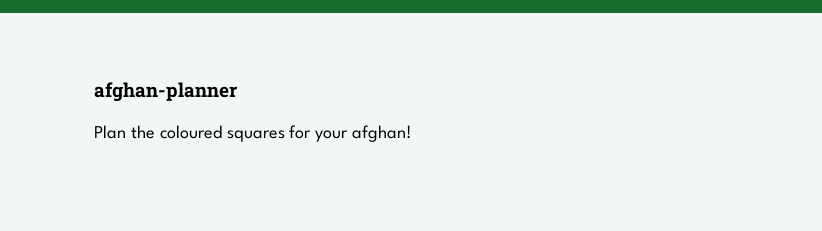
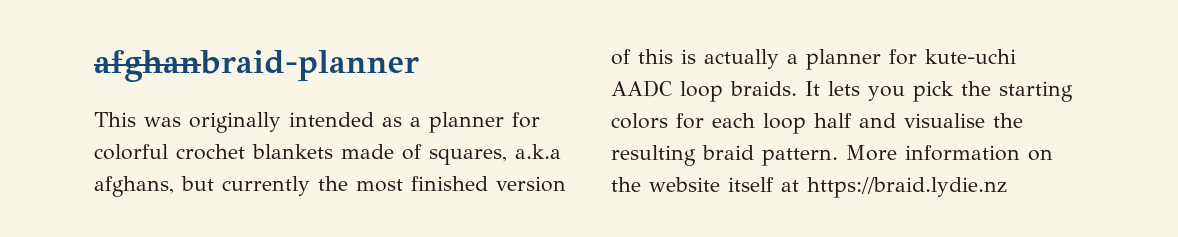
[94,82,237,102] [94,125,413,142] afghan-planner // Plan the coloured squares for your afghan! -> [94,50,419,82] [94,112,540,133] [94,144,561,165] [94,176,566,197] [611,49,1016,70] [611,80,1073,102] [611,113,1023,134] [611,145,1053,166] [611,177,1007,198] afghanbraid-planner // This was originally intended as a planner for colorful crochet blankets made of squares, a.k.a afghans, but currently the most finished version of this is actually a planner for kute-uchi AADC loop braids. It lets you pick the starting colors for each loop half and visualise the resulting braid pattern. More information on the website itself at https://braid.lydie.nz

